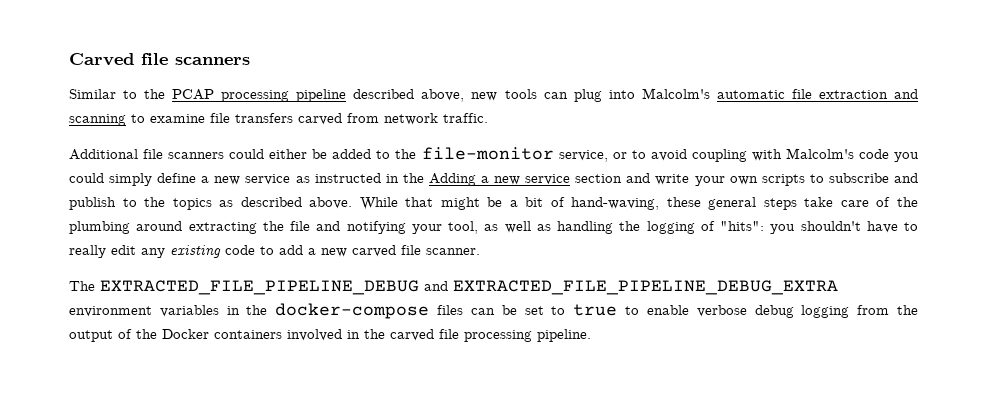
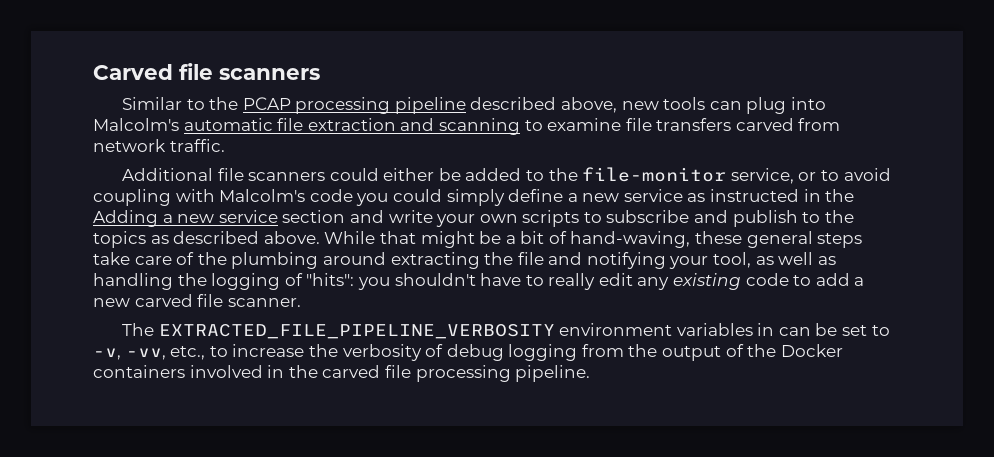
[100,280,838,295] [69,303,747,319] EXTRACTED_FILE_PIPELINE_DEBUG and EXTRACTED_FILE_PIPELINE_DEBUG_EXTRA environment variables in the docker-compose files can be set to true to enable verbose -> [158,323,890,339] [93,344,444,361] EXTRACTED_FILE_PIPELINE_VERBOSITY environment variables in can be set to -v, -vv, etc., to increase the verbosity of

